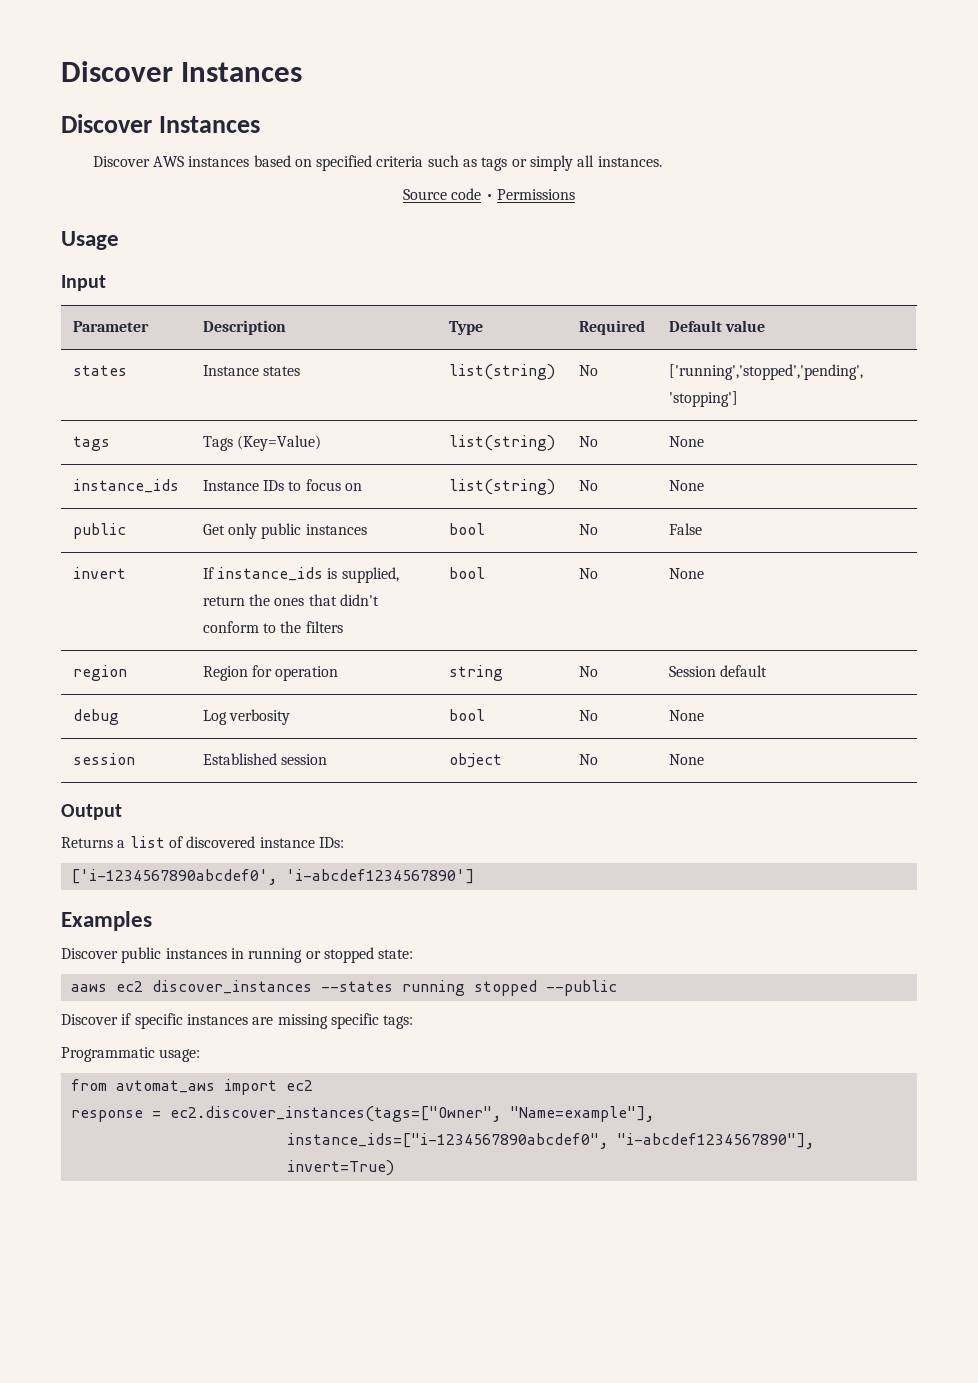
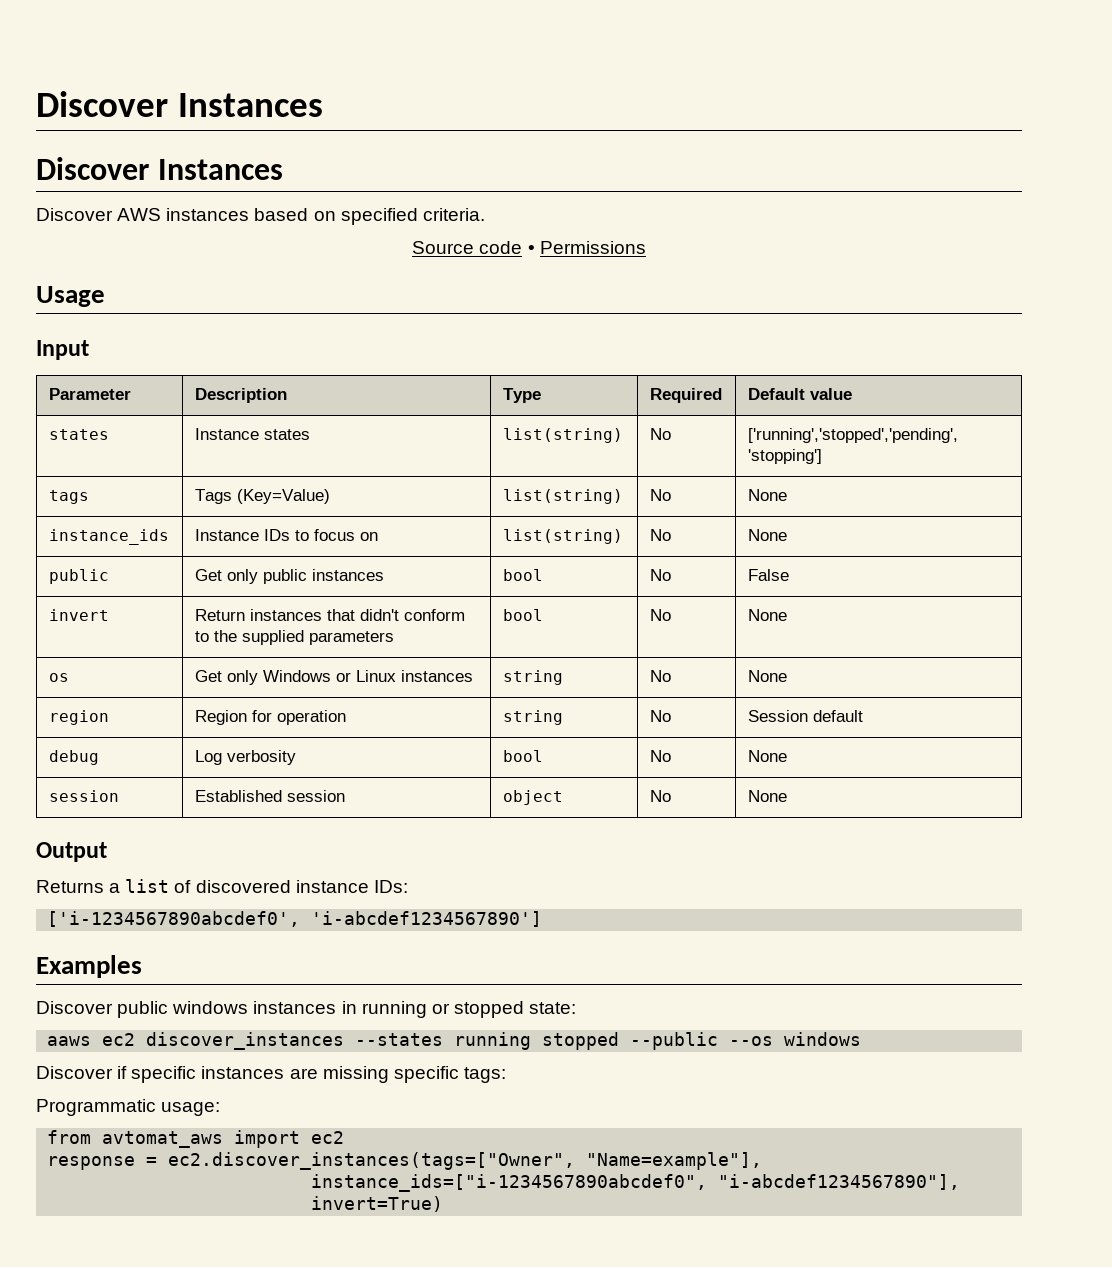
[376,155,662,171] criteria such as tags or simply all instances. -> [422,208,485,221] criteria.
[202,567,399,583] [202,594,305,606] If instance_ids is supplied, return the ones -> [194,609,322,621] Return instances
[305,621,343,633] [448,567,485,579] [578,568,598,579] [668,568,704,579] filters | bool | No | None -> [241,630,394,645] [502,609,543,621] [649,609,671,621] [747,609,787,621] [48,673,69,682] [194,670,473,685] [502,670,563,685] [649,670,671,682] [747,670,787,682] supplied parameters | bool | No | None // os | Get only Windows or Linux instances | string | No | None
(162, 955) none -> [172,1001,249,1014] windows
(617, 988) none -> [729,1032,862,1046] --os windows

